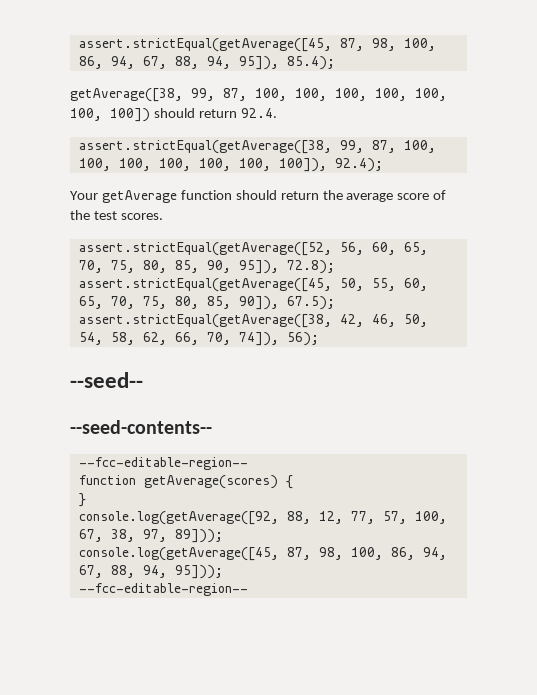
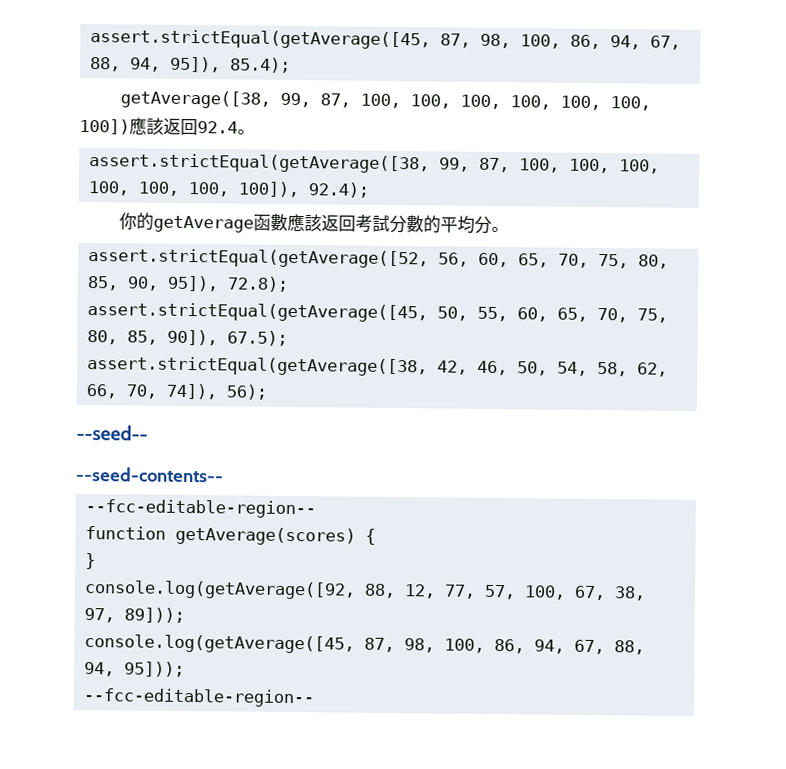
[153,108,277,118] should return 92.4. -> [129,117,255,136] 應該返回92.4。
[70,190,447,203] [70,210,163,220] Your getAverage function should return the average score of the test scores. -> [119,212,510,234] 你的getAverage函數應該返回考試分數的平均分。

